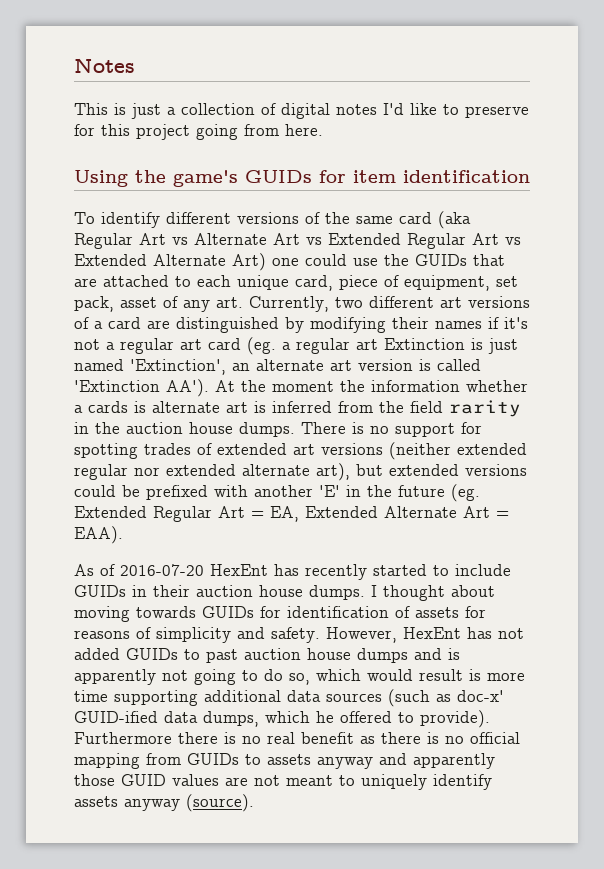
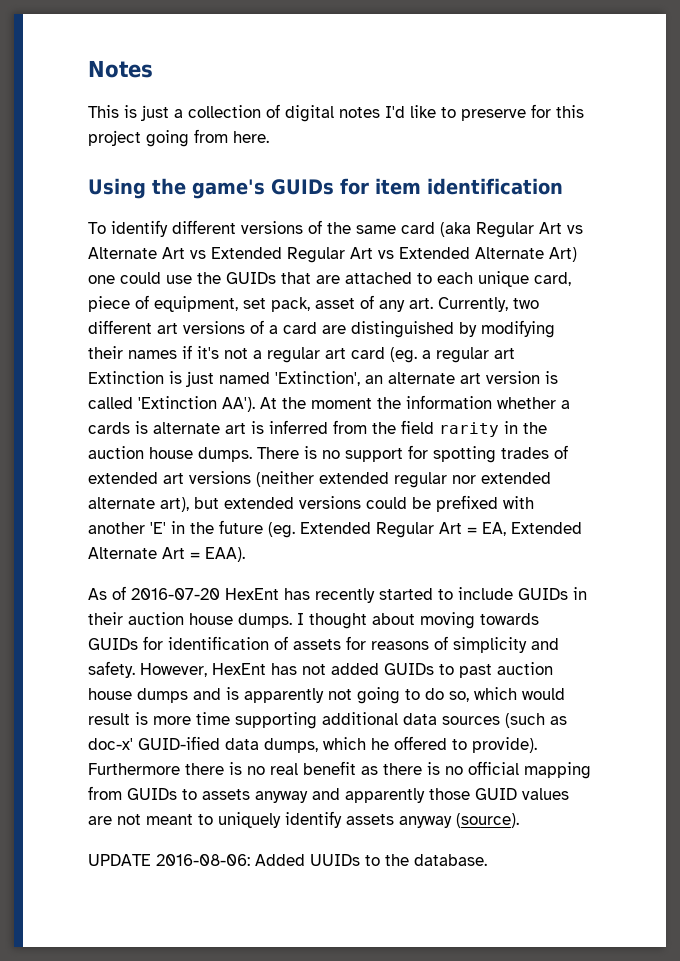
(254, 803) none -> [88,854,487,866] // UPDATE 2016-08-06: Added UUIDs to the database.

